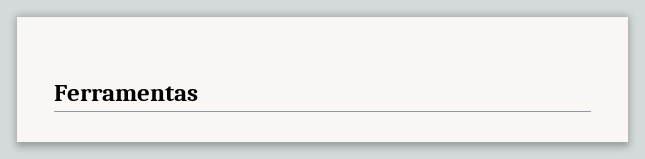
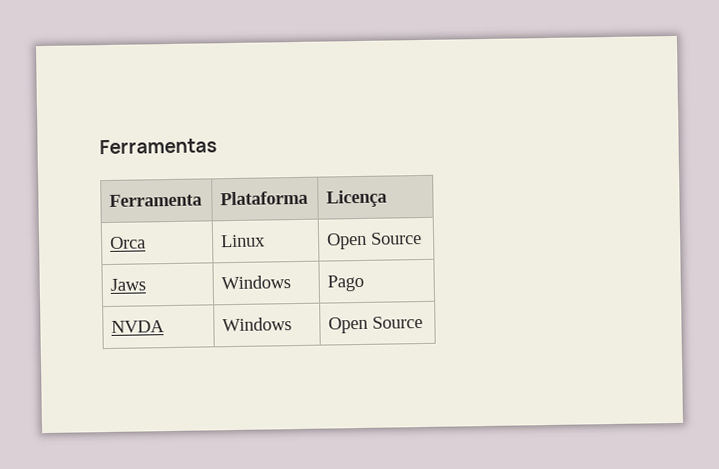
(198, 93) none -> [109,193,203,207] [220,190,309,206] [326,189,388,208] [110,236,147,249] [220,234,267,248] [326,232,423,250] [110,278,147,291] [221,275,292,290] [327,274,365,292] [111,320,166,333] [222,317,293,332] [328,315,424,334] // Ferramenta | Plataforma | Licença // Orca | Linux | Open Source // Jaws | Windows | Pago // NVDA | Windows | Open Source

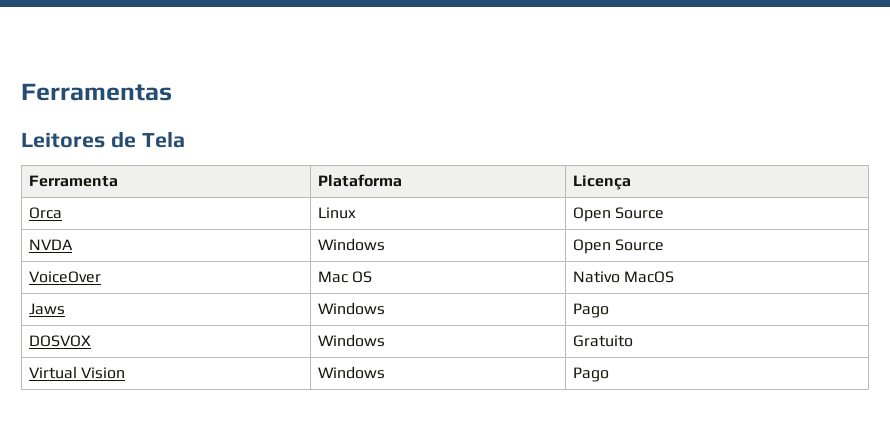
(217, 146) none -> [21,131,185,148] // Leitores de Tela
(423, 238) none -> [28,239,73,250] [317,238,385,251] [572,239,665,254] [28,271,101,283] [317,271,373,283] [572,271,675,283] // NVDA | Windows | Open Source // VoiceOver | Mac OS | Nativo MacOS
[111,320,166,333] [222,317,293,332] [328,315,424,334] NVDA | Windows | Open Source -> [28,335,91,347] [317,334,385,347] [572,335,633,347] [28,366,126,379] [317,366,385,379] [572,367,609,382] DOSVOX | Windows | Gratuito // Virtual Vision | Windows | Pago

